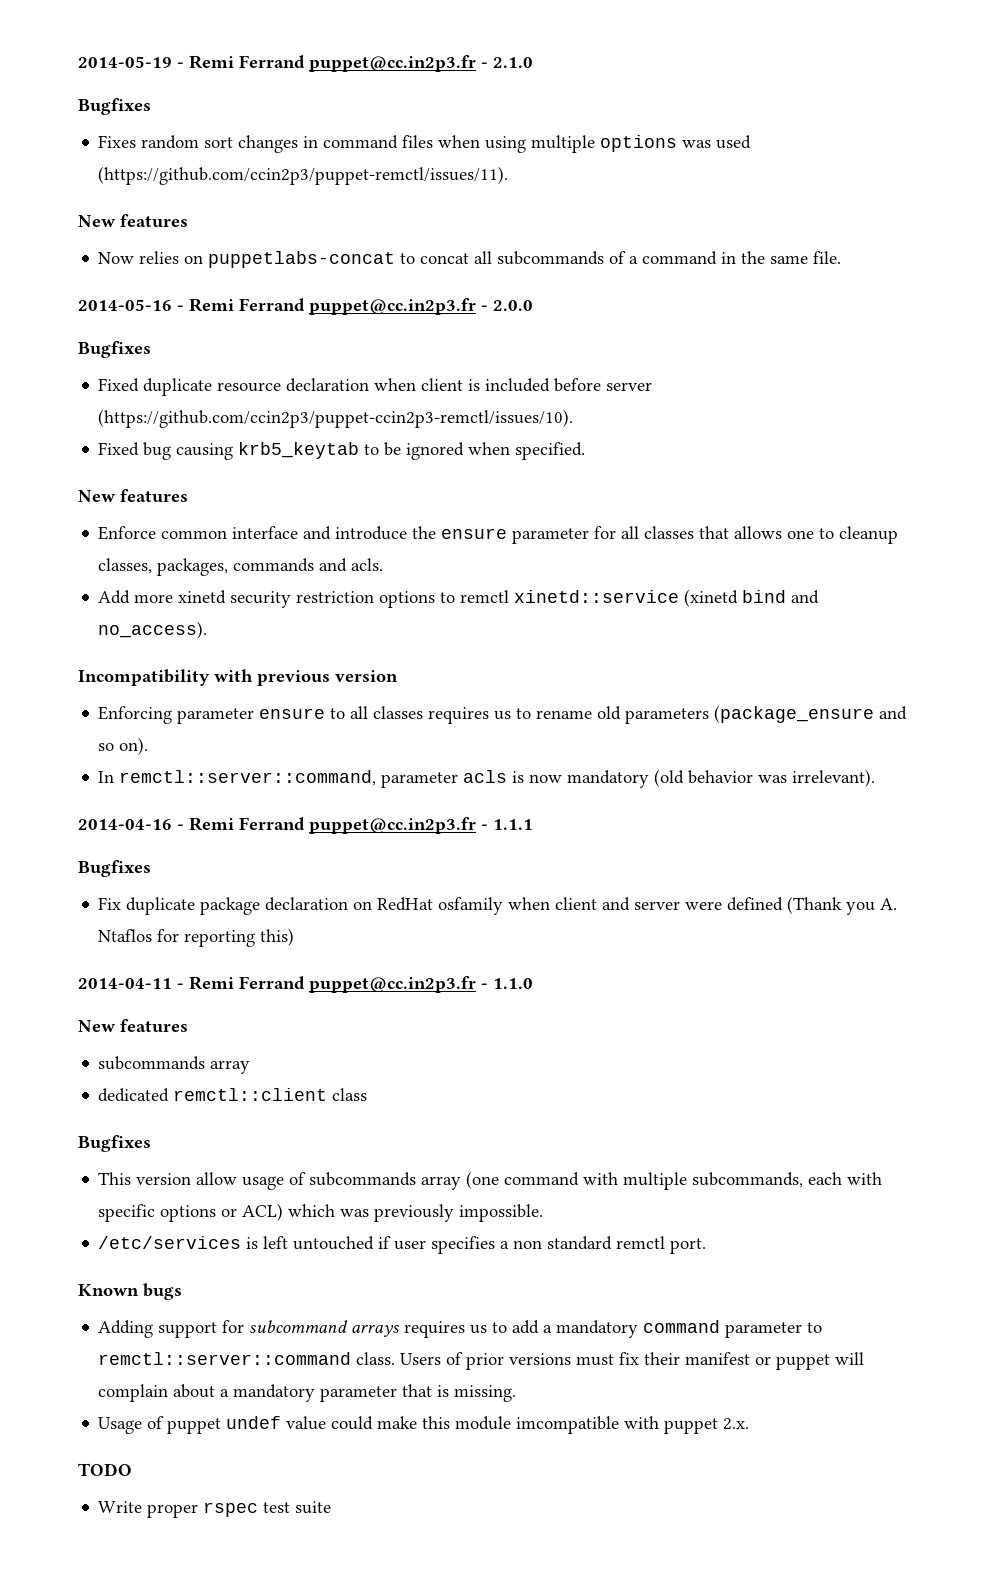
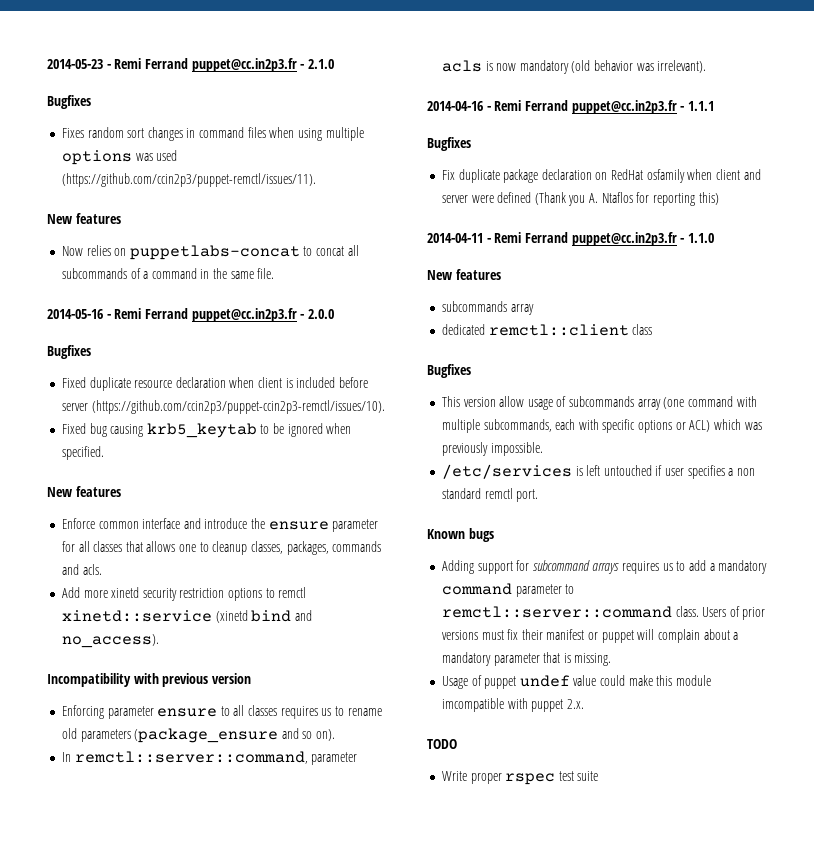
[78,56,172,68] 2014-05-19 -> [47,59,103,69] 2014-05-23

